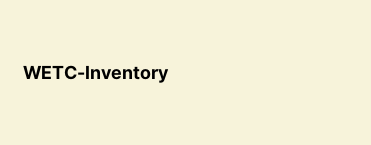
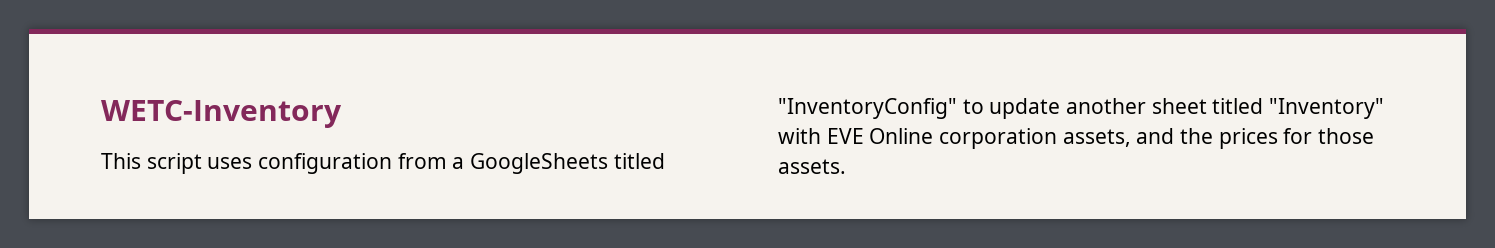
(169, 74) none -> [101,153,665,174] [778,98,1385,119] [778,128,1375,149] [778,159,846,174] // This script uses configuration from a GoogleSheets titled "InventoryConfig" to update another sheet titled "Inventory" with EVE Online corporation assets, and the prices for those assets.

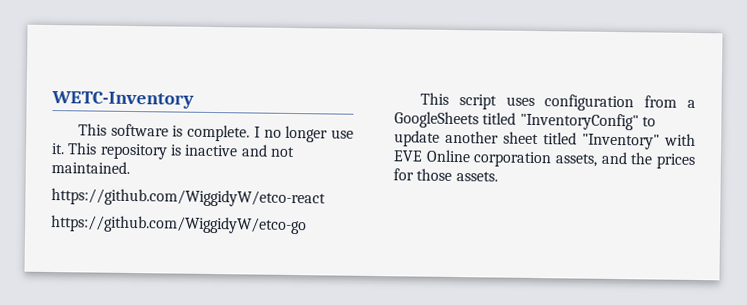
(342, 114) none -> [77,123,354,143] [51,142,295,160] [51,161,130,174] [51,188,326,208] [51,215,307,235] // This software is complete. I no longer use it. This repository is inactive and not maintained. // https://github.com/WiggidyW/etco-react // https://github.com/WiggidyW/etco-go

